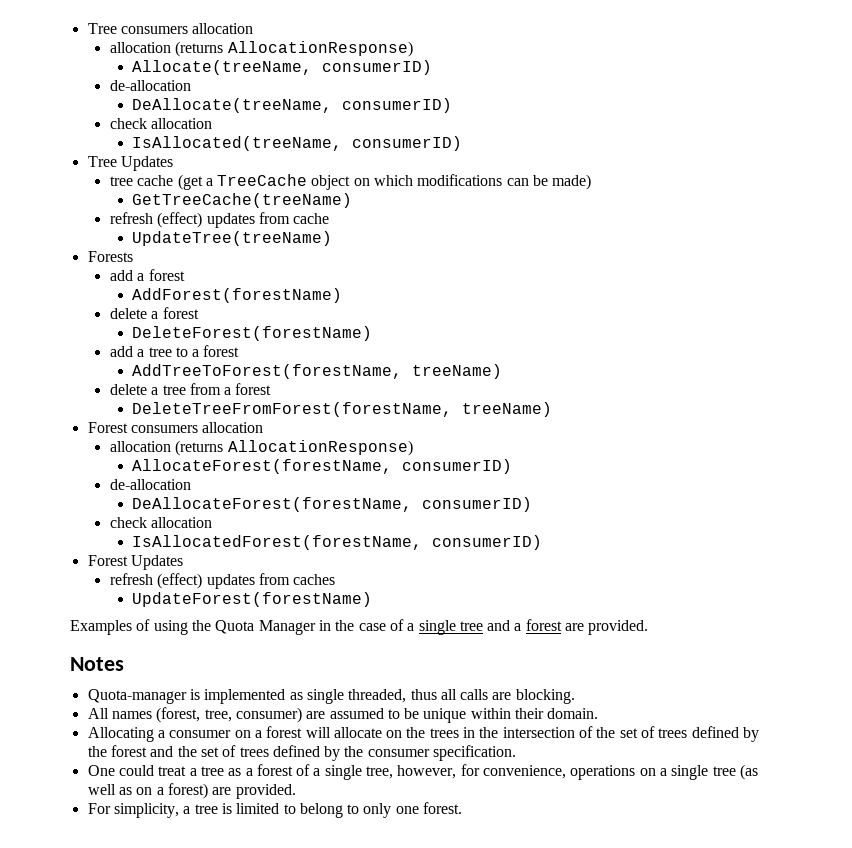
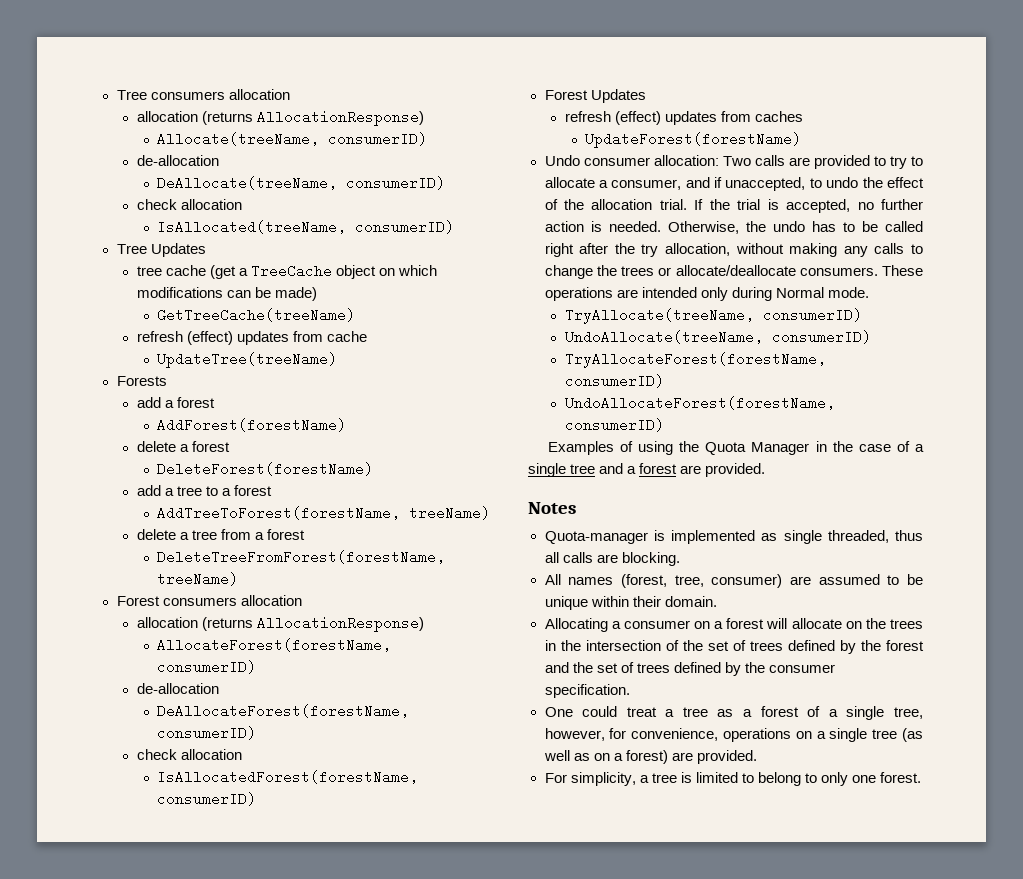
(373, 599) none -> [544,155,923,169] [544,177,925,191] [544,199,923,213] [544,221,923,234] [544,243,923,257] [544,265,923,279] [544,287,869,301] [564,308,862,324] [564,330,871,344] [564,352,826,368] [564,374,664,388] [564,396,835,410] [564,418,664,432] // Undo consumer allocation: Two calls are provided to try to allocate a consumer, and if unaccepted, to undo the effect of the allocation trial. If the trial is accepted, no further action is needed. Otherwise, the undo has to be called right after the try allocation, without making any calls to change the trees or allocate/deallocate consumers. These operations are intended only during Normal mode. // TryAllocate(treeName, consumerID) // UndoAllocate(treeName, consumerID) // TryAllocateForest(forestName, consumerID) // UndoAllocateForest(forestName, consumerID)

